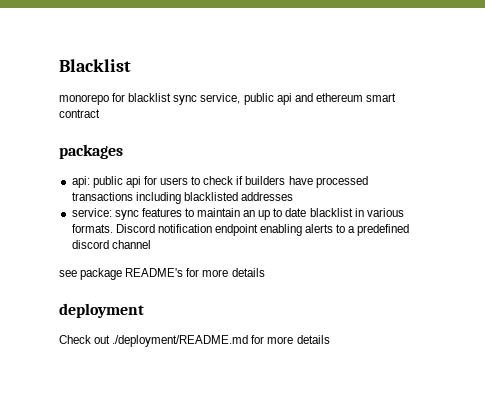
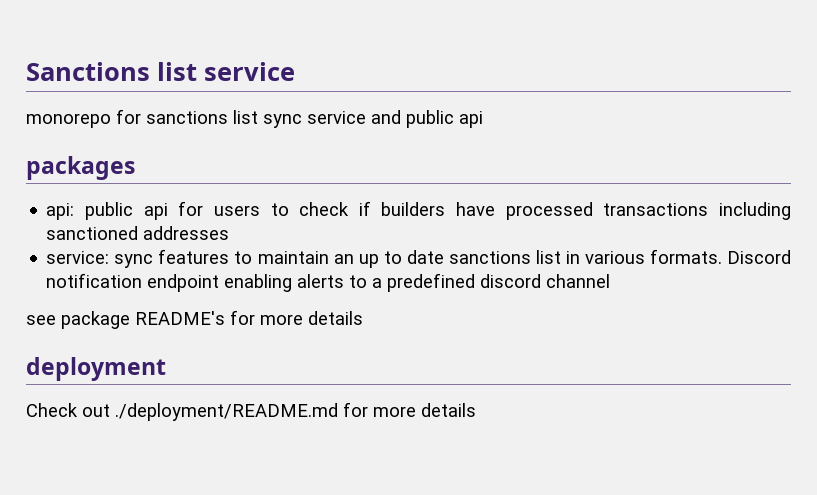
[59,59,131,72] Blacklist -> [26,62,295,81] Sanctions list service
[128,93,396,105] [59,109,100,118] blacklist sync service, public api and ethereum smart contract -> [146,110,483,128] sanctions list sync service and public api
[183,192,238,201] blacklisted -> [46,226,139,240] sanctioned
[309,208,353,217] blacklist -> [448,250,561,264] sanctions list

